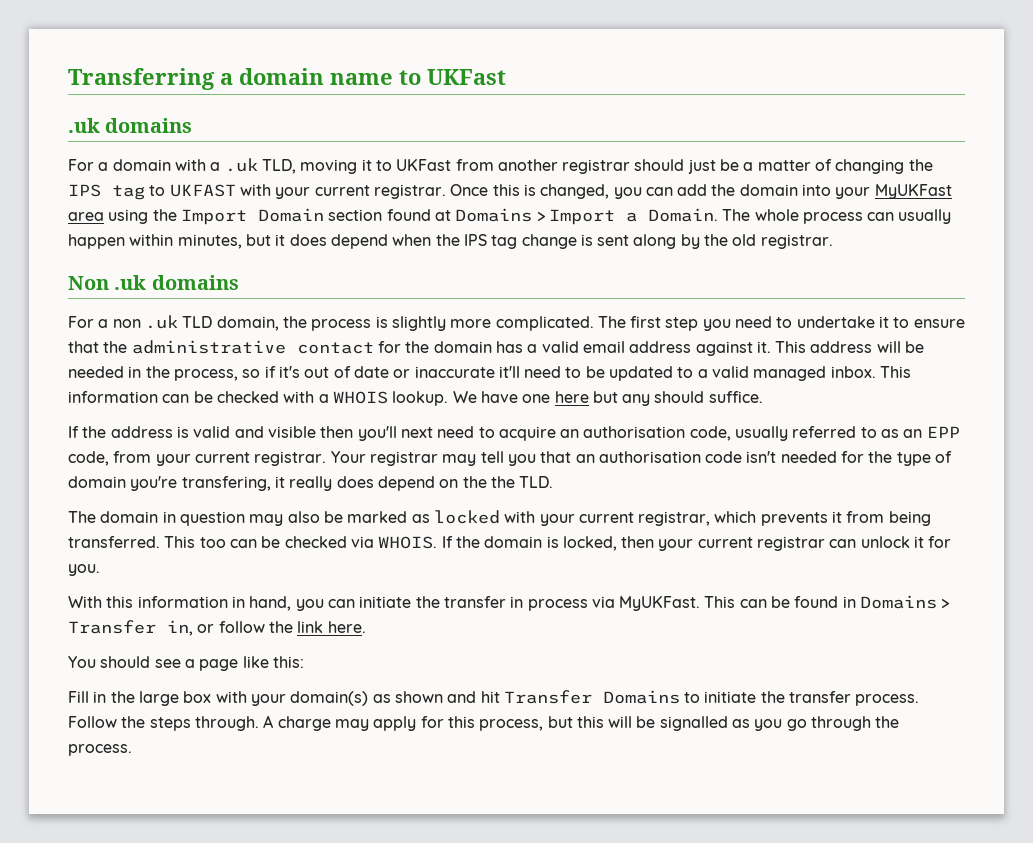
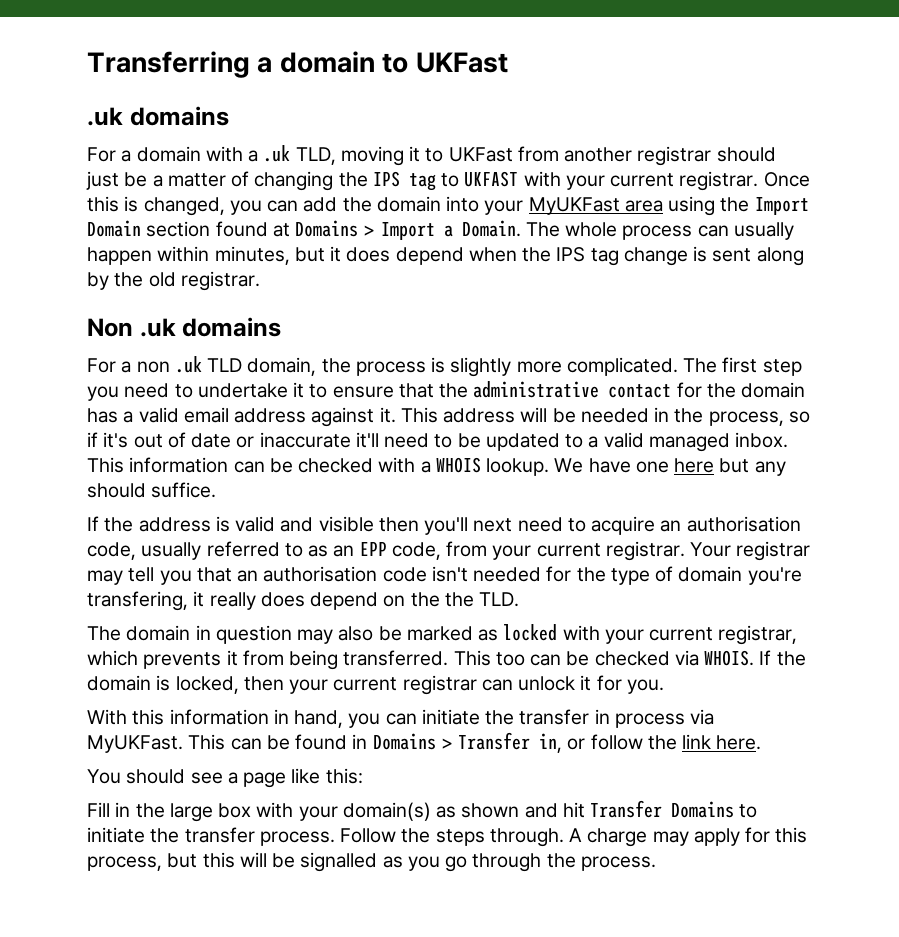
[330,73,393,85] name -> (375, 62) none

